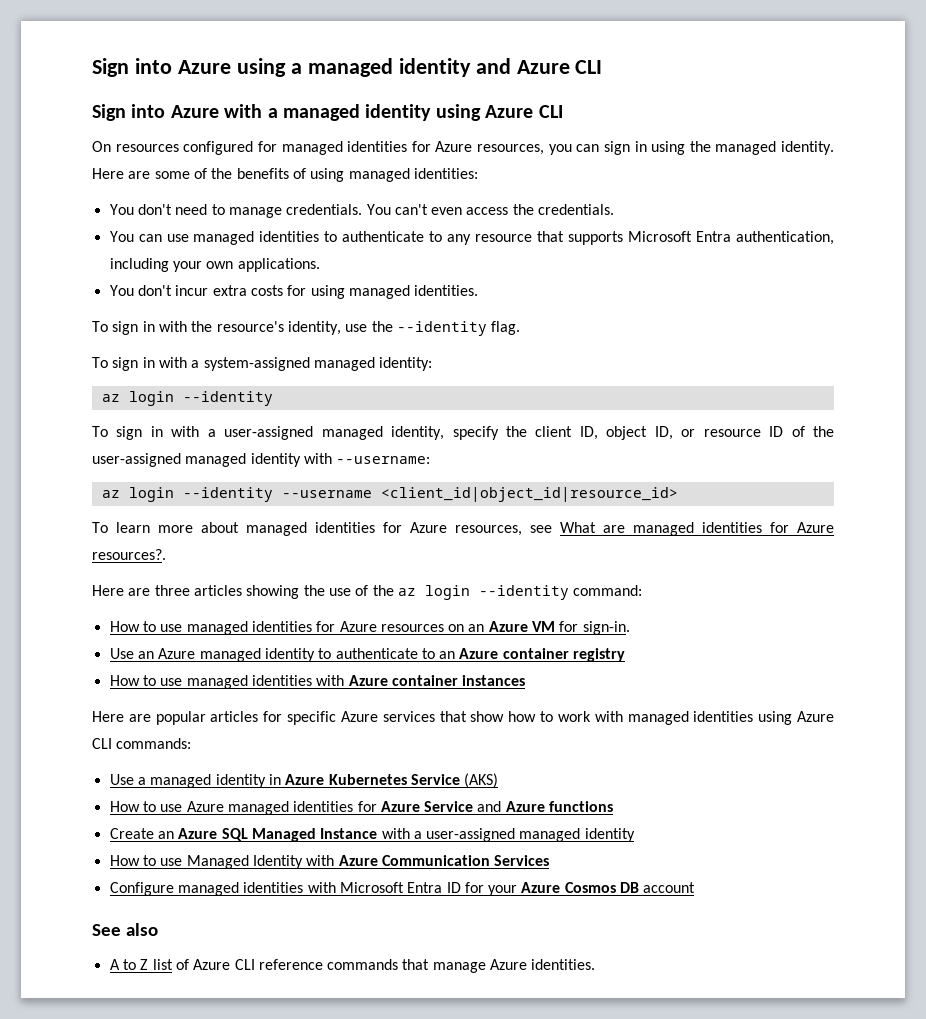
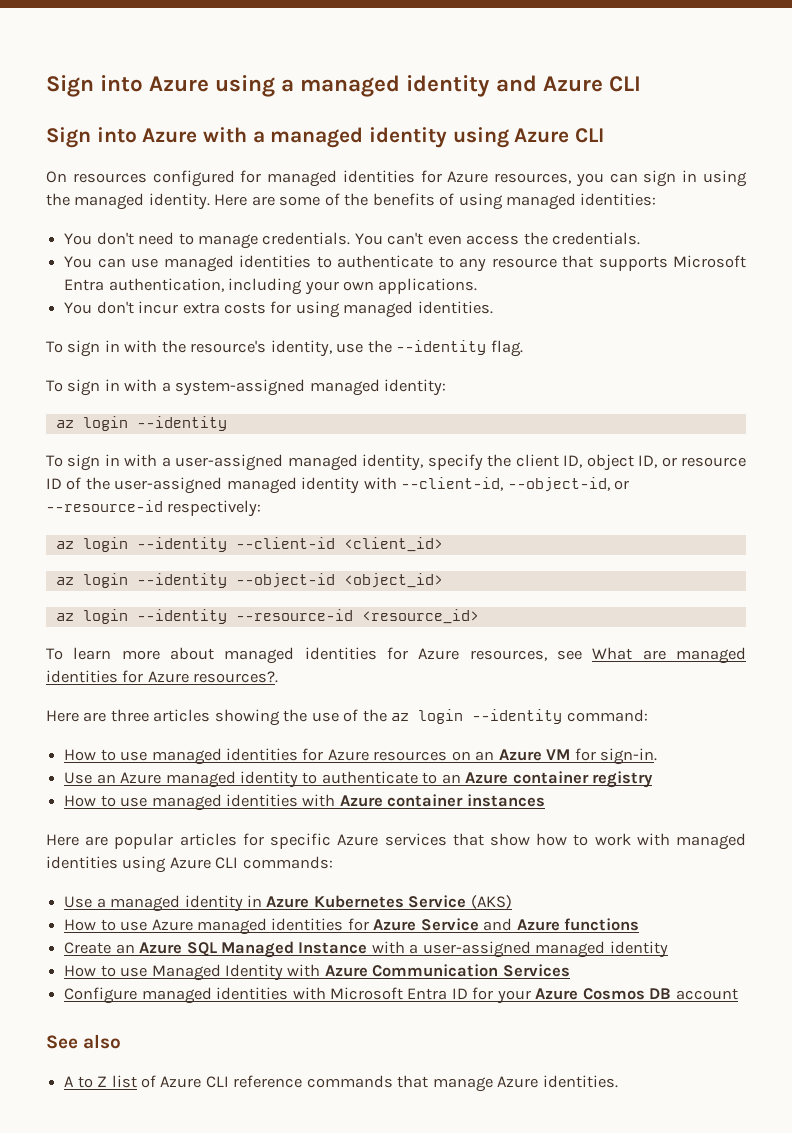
[336,456,431,464] [101,487,678,502] --username: // az login --identity --username <client_id|object_id|resource_id> -> [401,477,630,492] [46,500,262,517] [55,537,443,552] [55,573,443,588] [55,609,479,624] --client-id, --object-id, or --resource-id respectively: // az login --identity --client-id <client_id> // az login --identity --object-id <object_id> // az login --identity --resource-id <resource_id>

